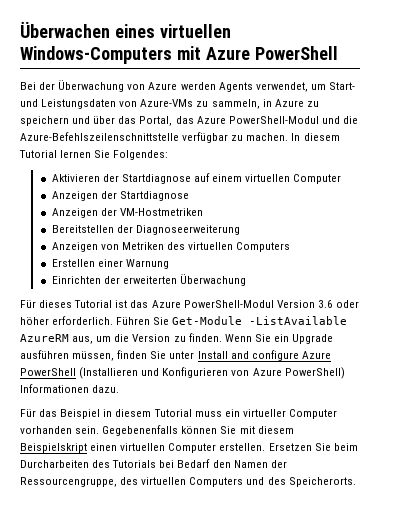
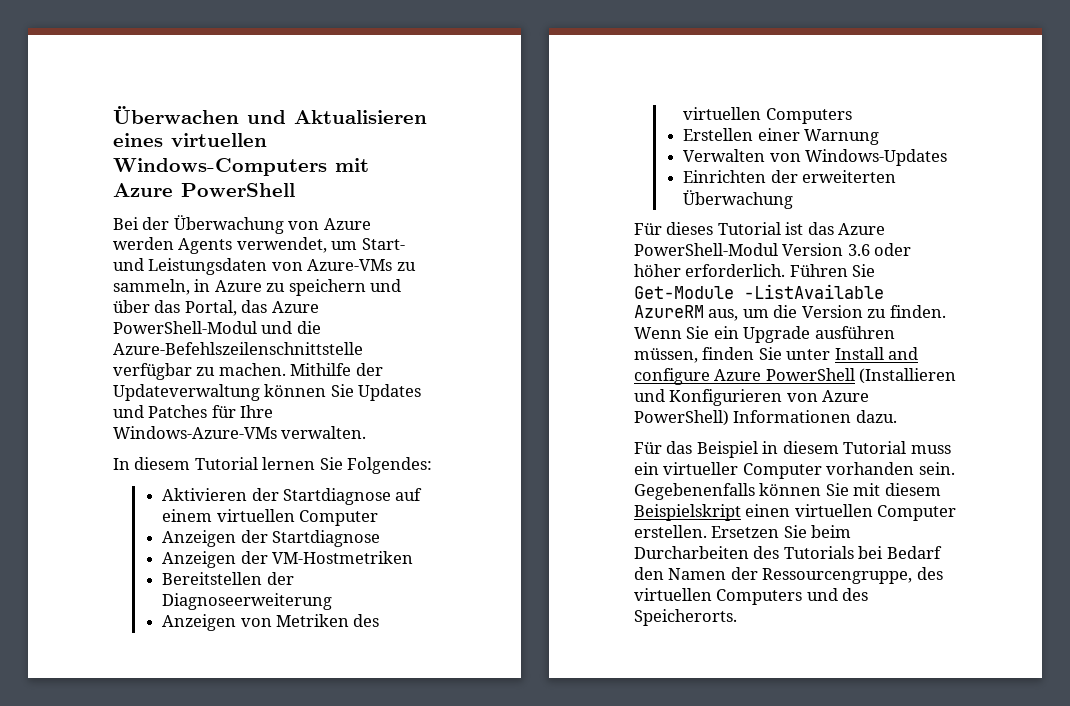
(110, 29) none -> [247,110,427,124] und Aktualisieren
(289, 137) none -> [290,363,383,376] [113,384,422,401] [113,405,274,418] [113,426,367,439] Mithilfe der Updateverwaltung können Sie Updates und Patches für Ihre Windows-Azure-VMs verwalten. //
(170, 264) none -> [683,149,947,166] // Verwalten von Windows-Updates

